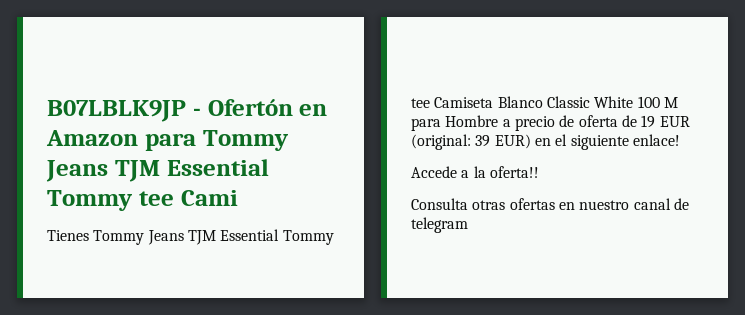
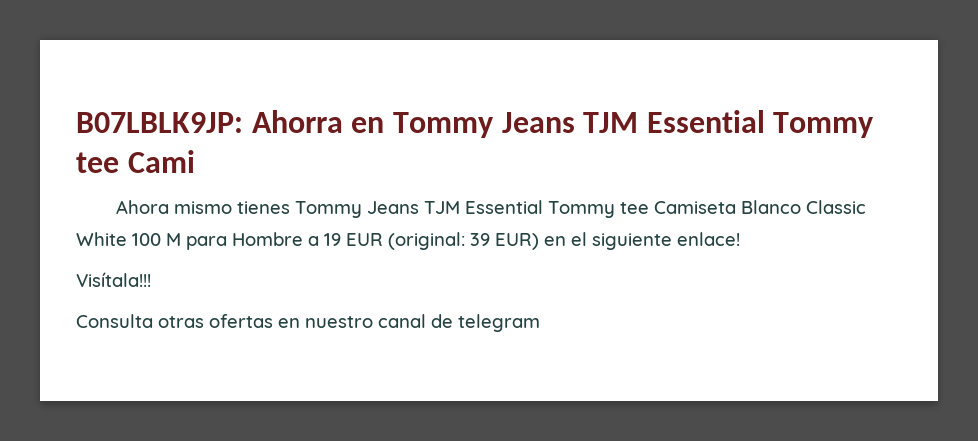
[47,99,328,122] [46,130,196,151] B07LBLK9JP - Ofertón en Amazon para -> [76,110,385,133] B07LBLK9JP: Ahorra en
[47,230,89,241] Tienes -> [116,200,291,214] Ahora mismo tienes
[514,115,637,131] precio de oferta de -> (319, 241) none
[411,166,539,178] Accede a la oferta!! -> [76,272,151,287] Visítala!!!

